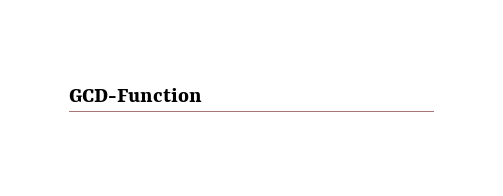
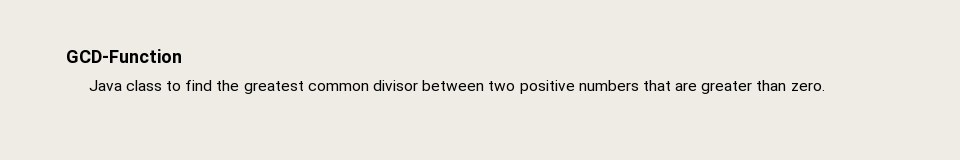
(202, 95) none -> [88,80,825,94] // Java class to find the greatest common divisor between two positive numbers that are greater than zero.

